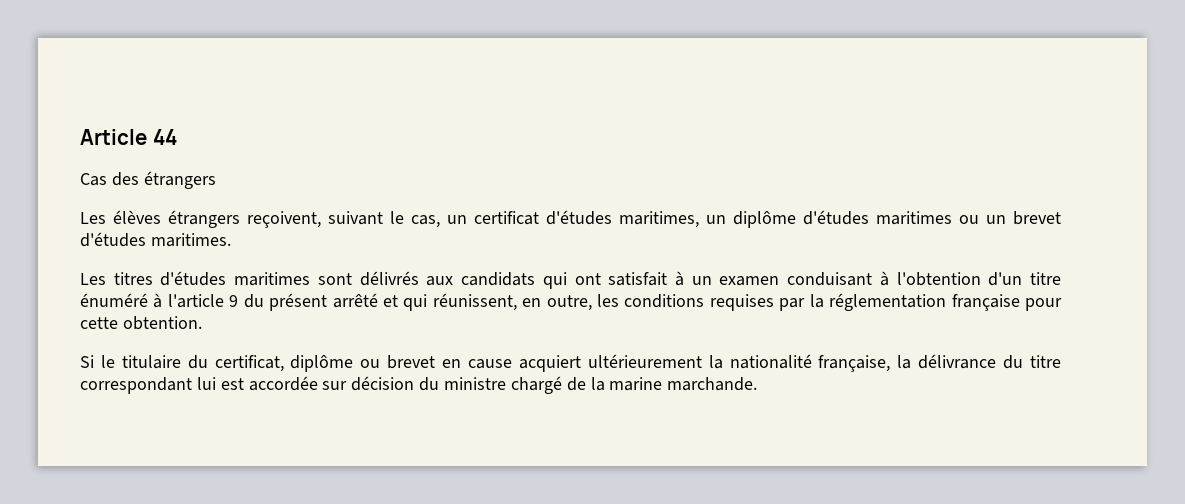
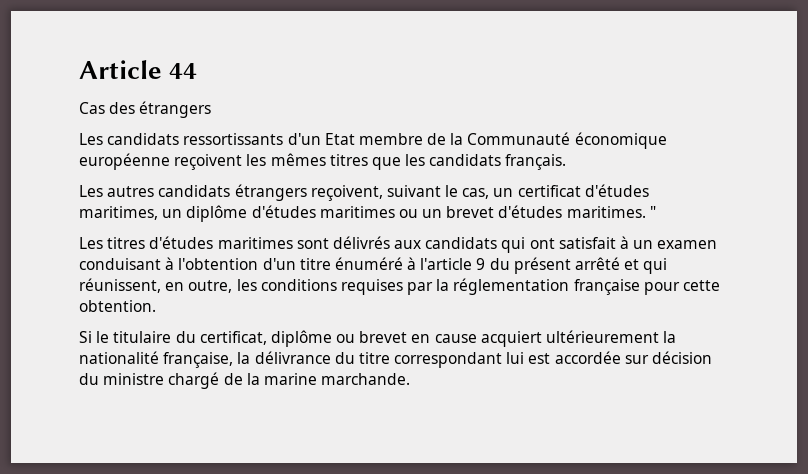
[113,210,161,224] élèves -> [107,132,667,149] [79,153,567,170] [79,185,231,197] candidats ressortissants d'un Etat membre de la Communauté économique européenne reçoivent les mêmes titres que les candidats français. // Les autres candidats
(231, 240) none -> [649,206,656,218] "

